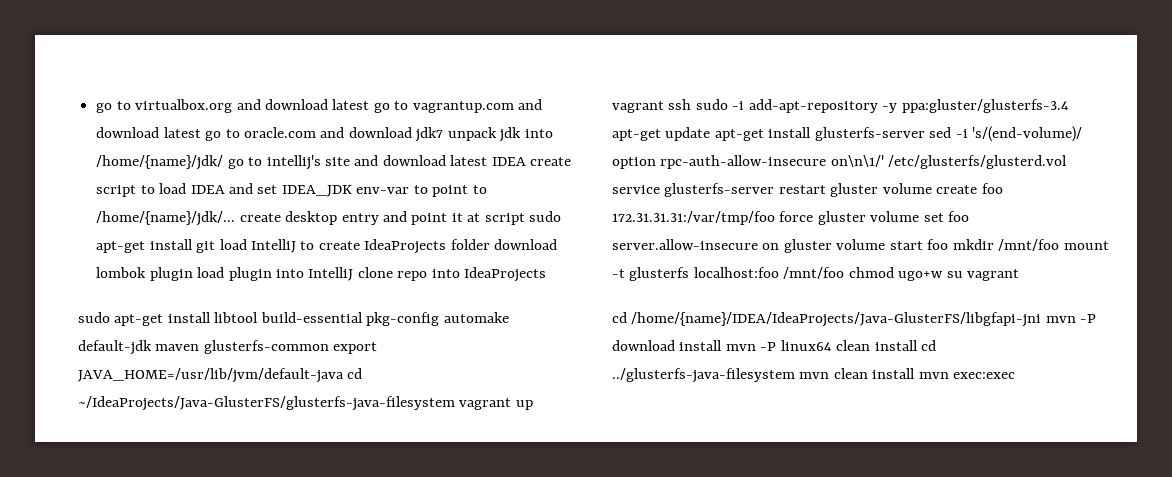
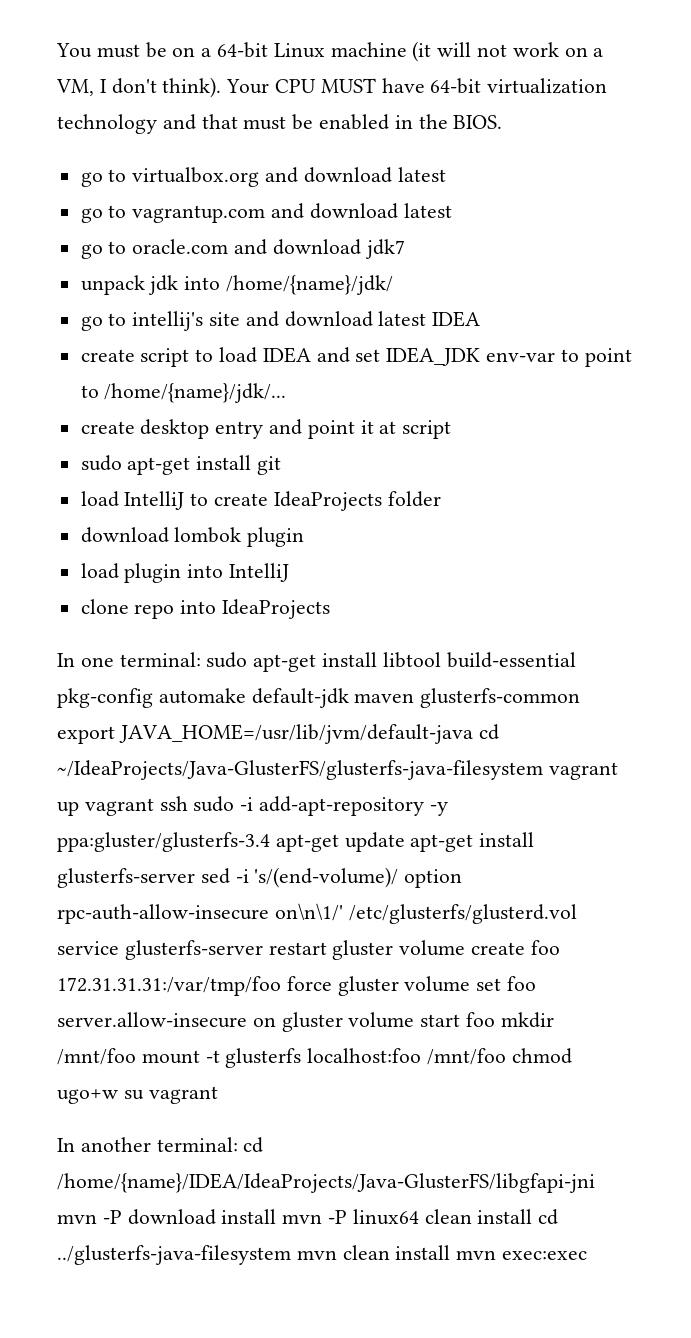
(96, 108) none -> [56,41,604,62] [56,77,608,98] [57,114,503,134] You must be on a 64-bit Linux machine (it will not work on a VM, I don't think). Your CPU MUST have 64-bit virtualization technology and that must be enabled in the BIOS. //
(370, 104) none -> (446, 174) //
(201, 132) none -> (452, 210) //
(444, 134) none -> (405, 249) //
(224, 162) none -> (394, 285) //
(526, 161) none -> (481, 319) //
(236, 218) none -> (287, 393) //
(525, 219) none -> (452, 429) //
(216, 247) none -> (282, 465) //
(490, 244) none -> (441, 499) //
(193, 274) none -> (305, 537) //
(354, 274) none -> (290, 572) //
(547, 274) none -> [57,652,201,667] In one terminal:
(1020, 275) none -> [57,1137,238,1152] In another terminal:

